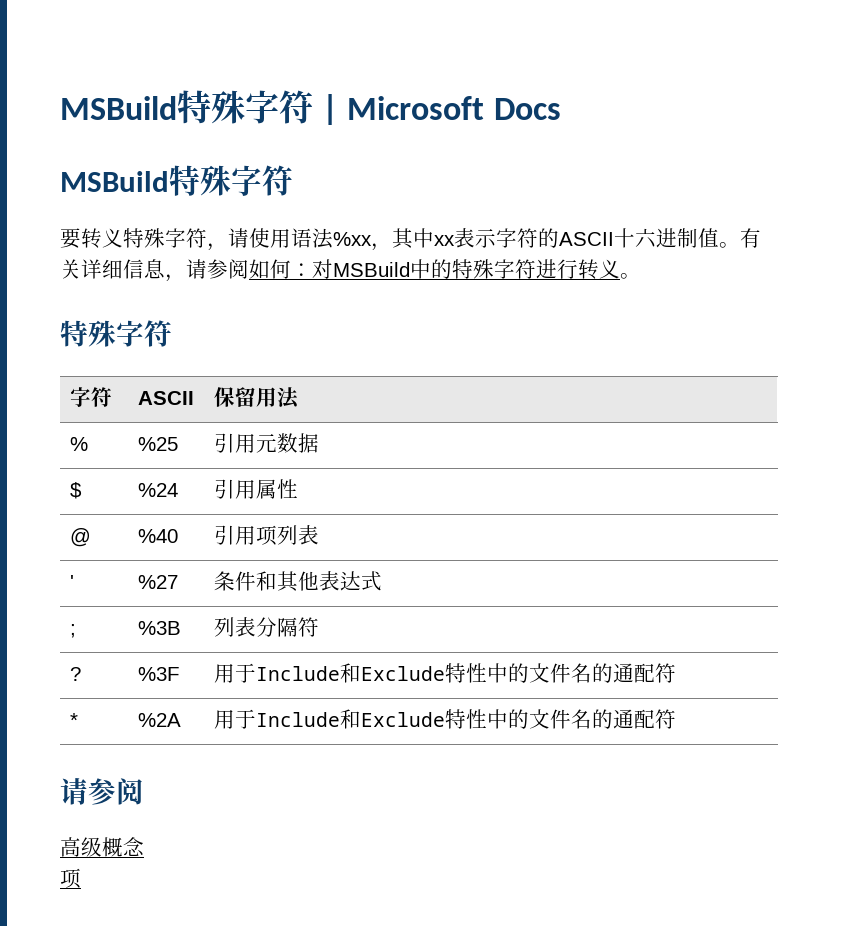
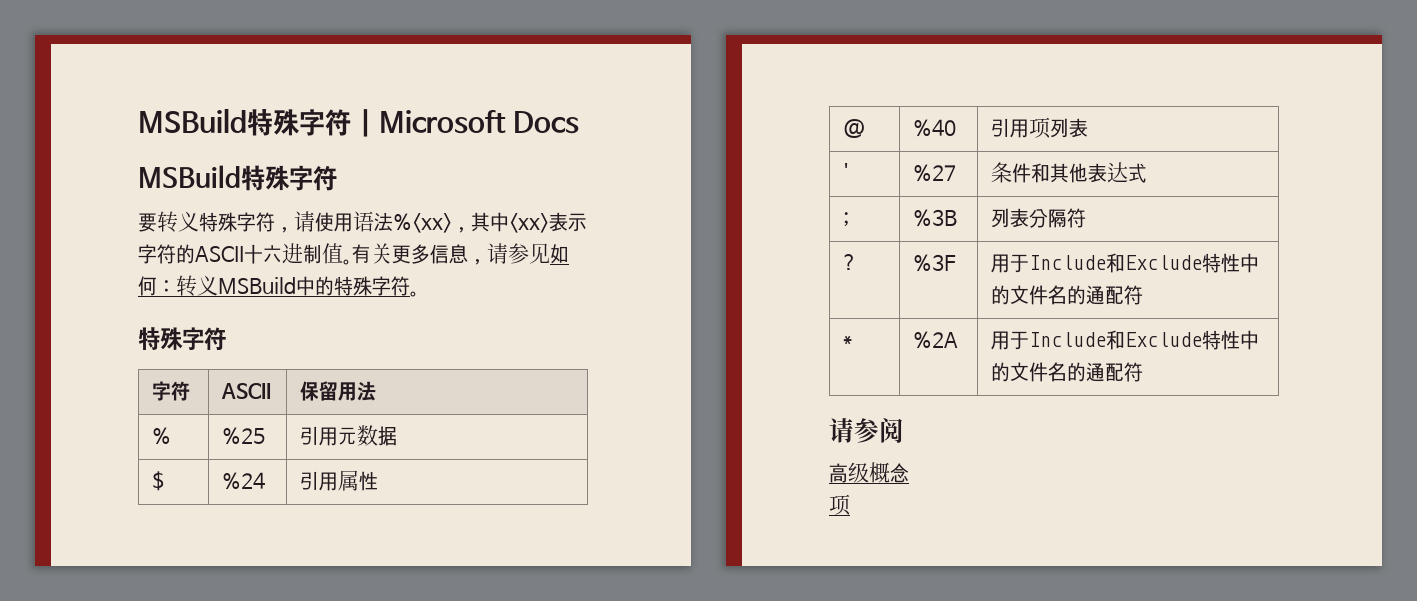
[333,228,455,251] %xx，其中xx -> [393,212,549,233] %<xx>，其中<xx>
[81,259,123,279] 详细 -> [392,244,430,264] 更多
[228,259,333,279] 阅如何：对 -> [529,243,569,264] [138,275,218,297] 见如何：转义
[536,259,620,280] 进行转义 -> (410, 286) none

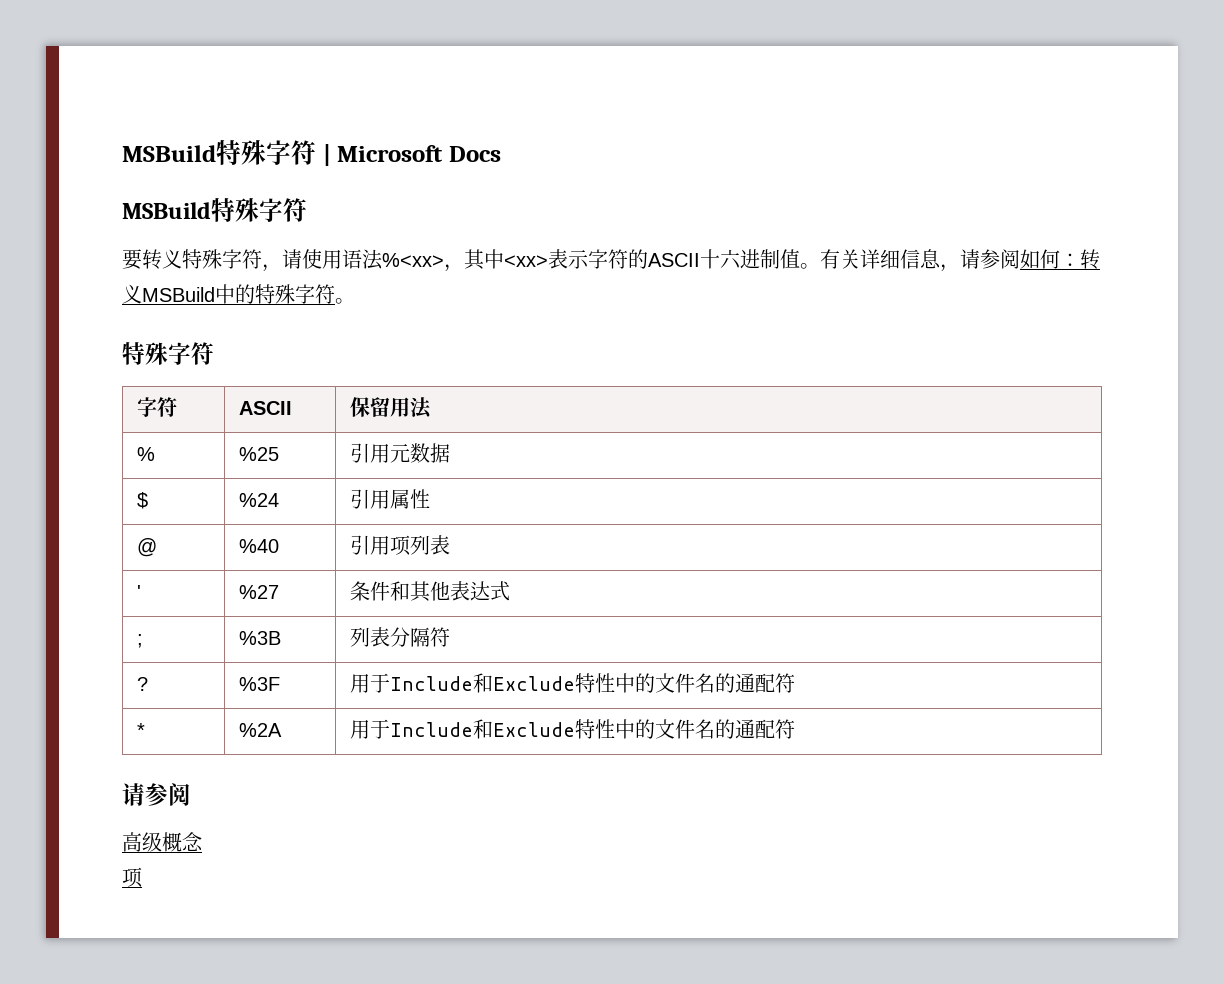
[392,244,430,264] 更多 -> [860,249,900,269] 详细
[529,243,550,264] 见 -> [1000,249,1020,269] 阅

